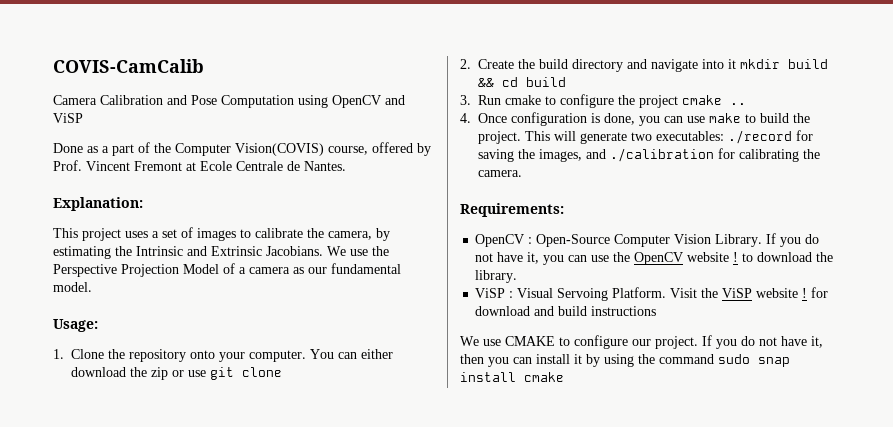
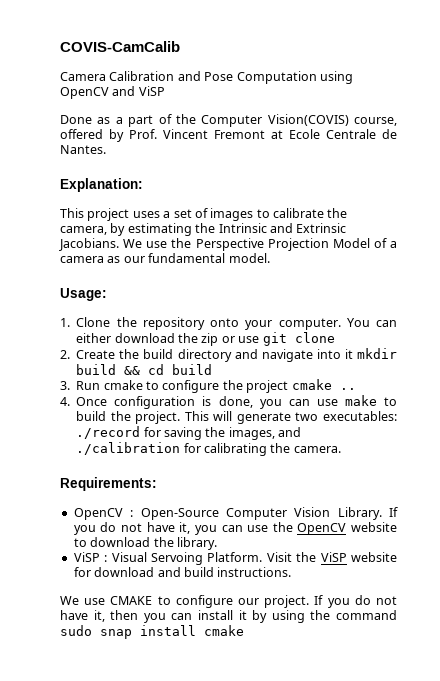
[733,252,739,262] ! -> (397, 527) none
[802,288,808,298] ! -> (397, 557) none
[591,306,657,316] instructions -> [217,567,292,577] instructions.

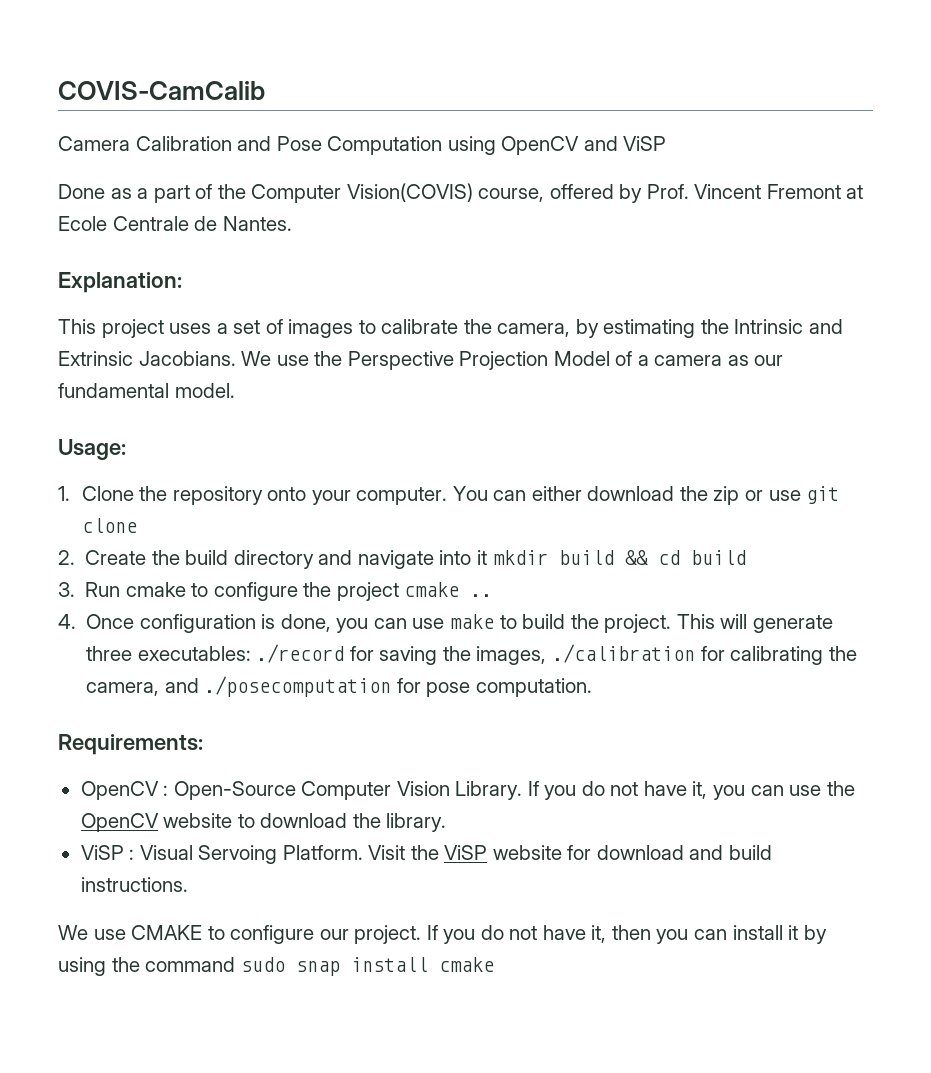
[295,412,319,421] two -> [86,646,133,661] three
[278,427,302,437] and -> (547, 655) none
[293,446,341,453] camera. -> [86,676,592,697] camera, and ./posecomputation for pose computation.

